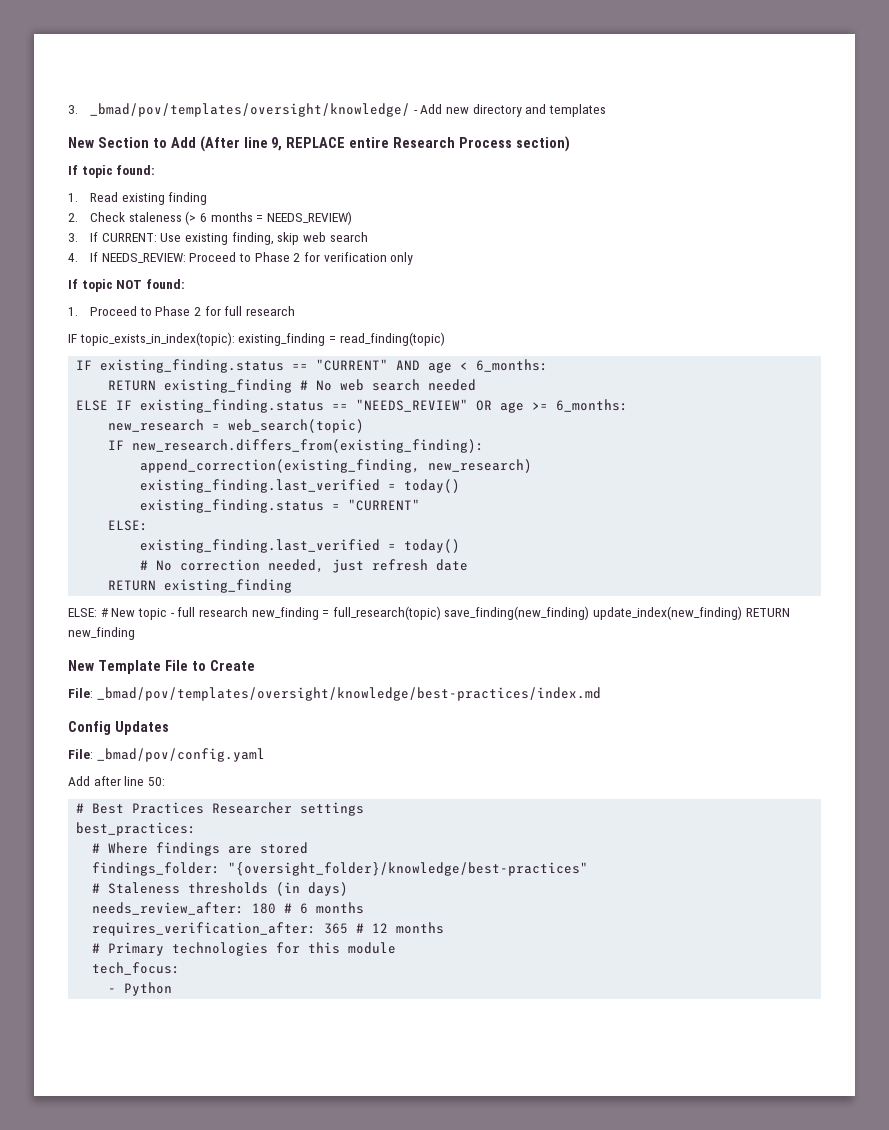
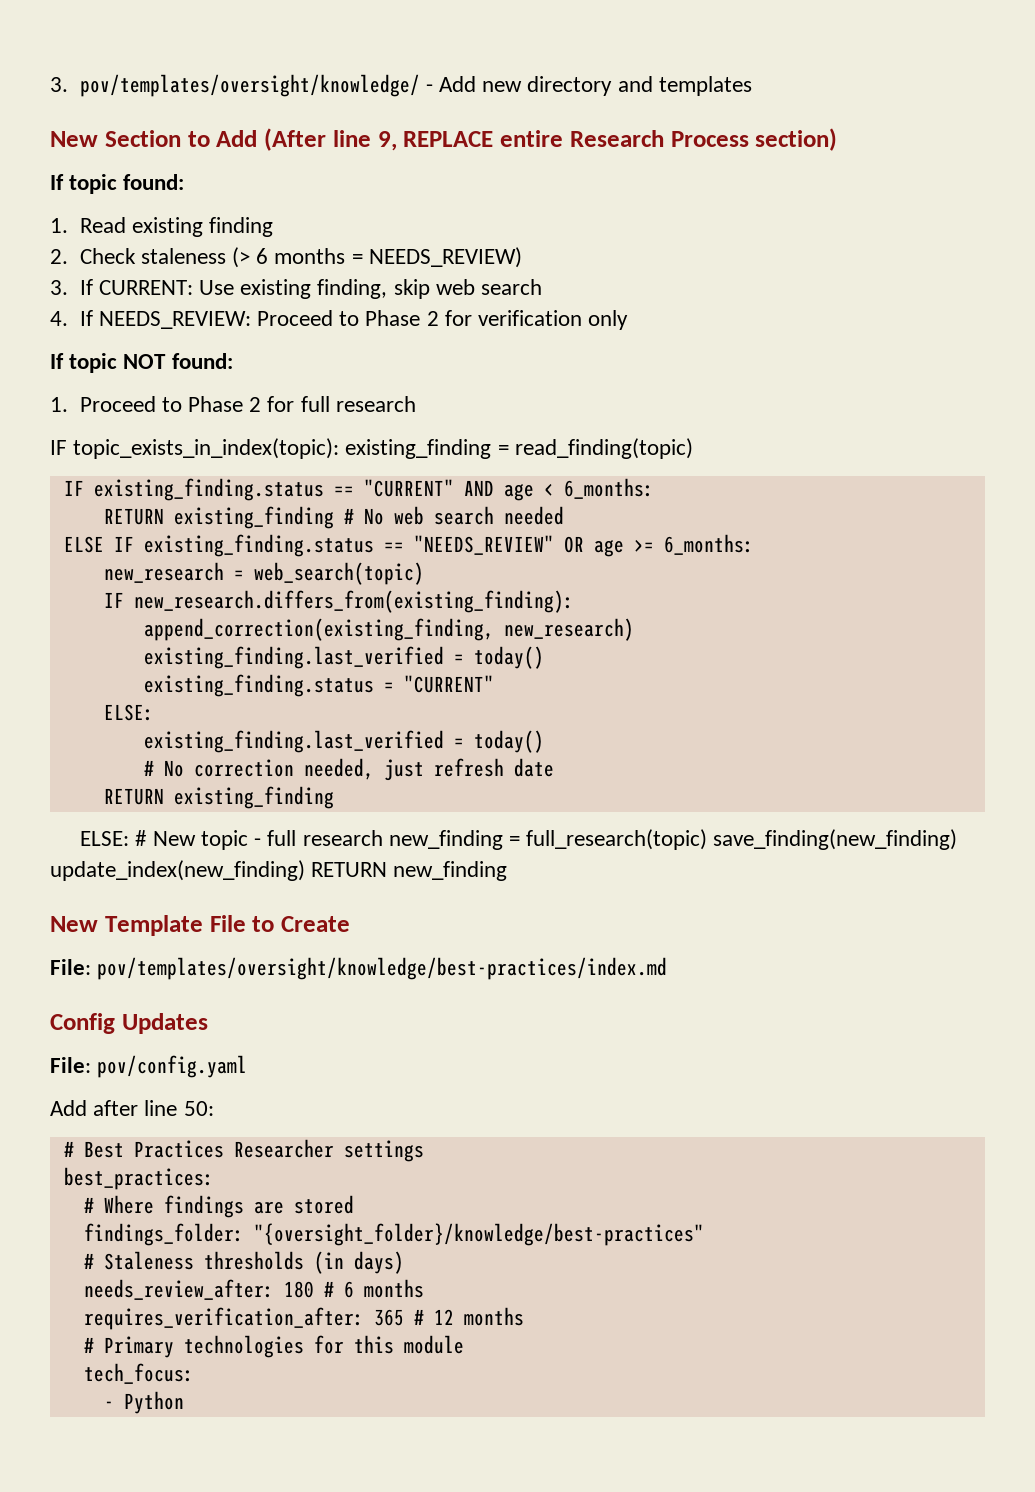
[68,103,411,117] 3. _bmad/pov/templates/oversight/knowledge/ -> [50,74,420,97] 3. pov/templates/oversight/knowledge/
[96,687,601,701] _bmad/pov/templates/oversight/knowledge/best-practices/index.md -> [97,957,668,980] pov/templates/oversight/knowledge/best-practices/index.md
[96,748,265,762] _bmad/pov/config.yaml -> [97,1055,248,1078] pov/config.yaml

